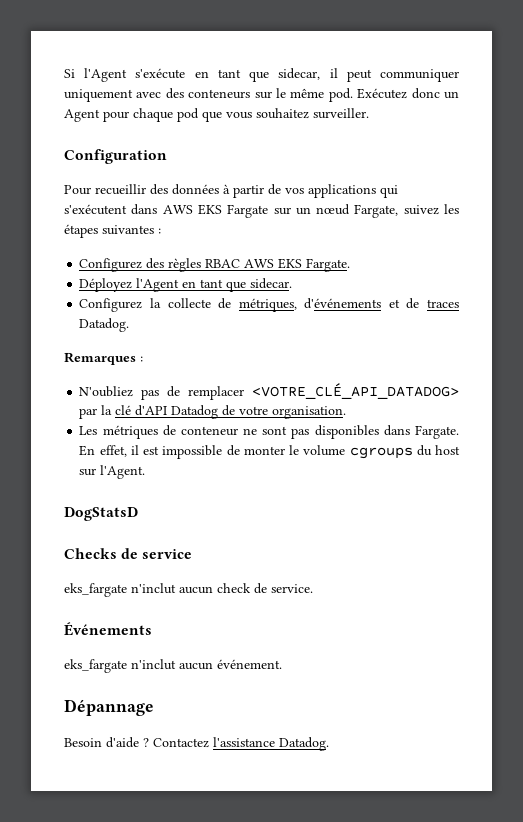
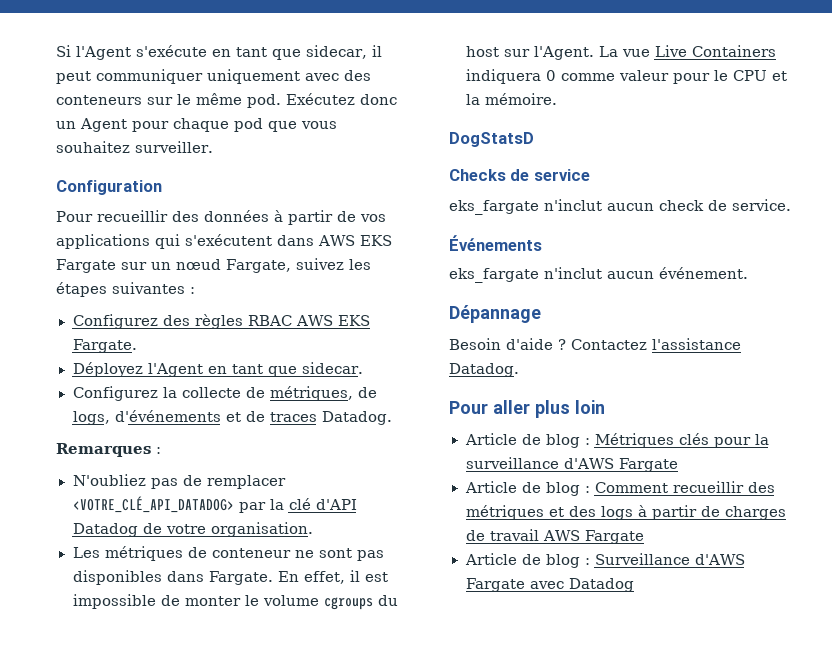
(297, 305) none -> [357,387,377,398] [72,411,110,425] de logs,
(146, 472) none -> [598,45,776,57] [465,69,787,84] [465,93,557,105] La vue Live Containers indiquera 0 comme valeur pour le CPU et la mémoire.
(329, 744) none -> [449,400,605,418] [464,433,769,448] [465,457,679,472] [464,481,775,496] [465,505,786,520] [465,529,645,544] [464,553,745,568] [465,578,635,592] // Pour aller plus loin // Article de blog : Métriques clés pour la surveillance d'AWS Fargate // Article de blog : Comment recueillir des métriques et des logs à partir de charges de travail AWS Fargate // Article de blog : Surveillance d'AWS Fargate avec Datadog

